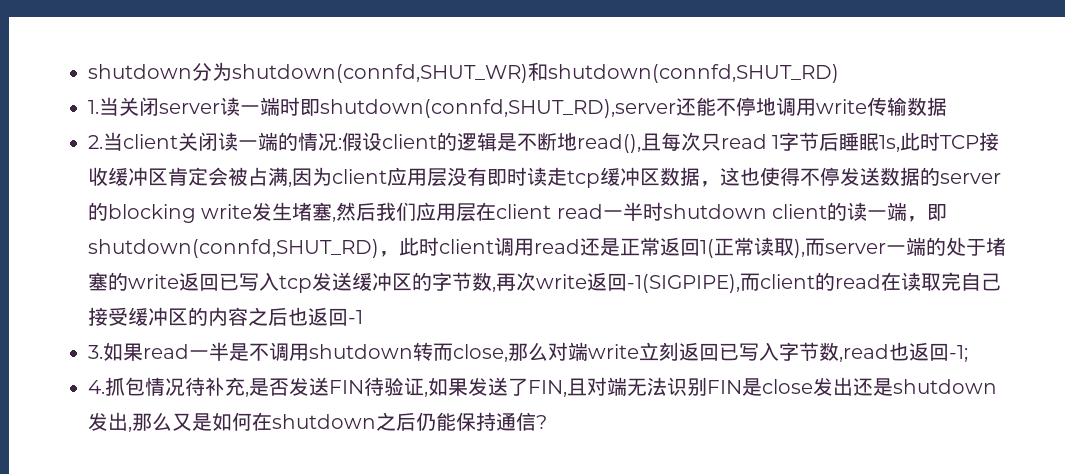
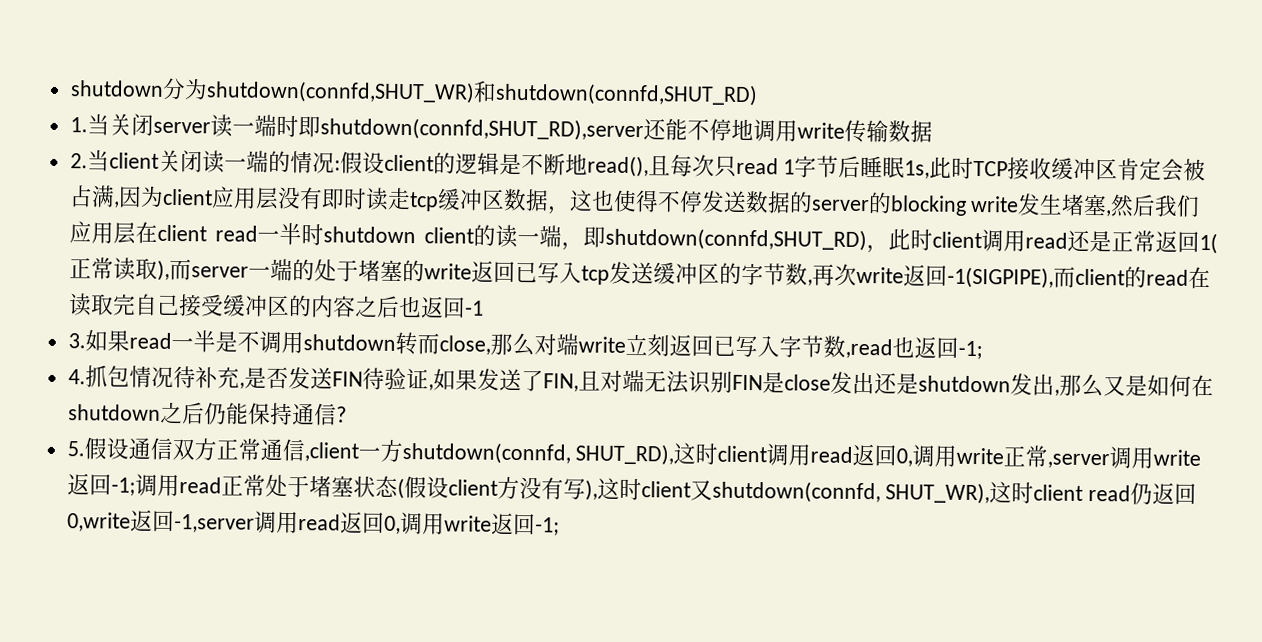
(547, 422) none -> [66,437,1202,469] [66,473,1198,505] [66,509,560,536] // 5.假设通信双方正常通信,client一方shutdown(connfd, SHUT_RD),这时client调用read返回0,调用write正常,server调用write返回-1;调用read正常处于堵塞状态(假设client方没有写),这时client又shutdown(connfd, SHUT_WR),这时client read仍返回0,write返回-1,server调用read返回0,调用write返回-1;

